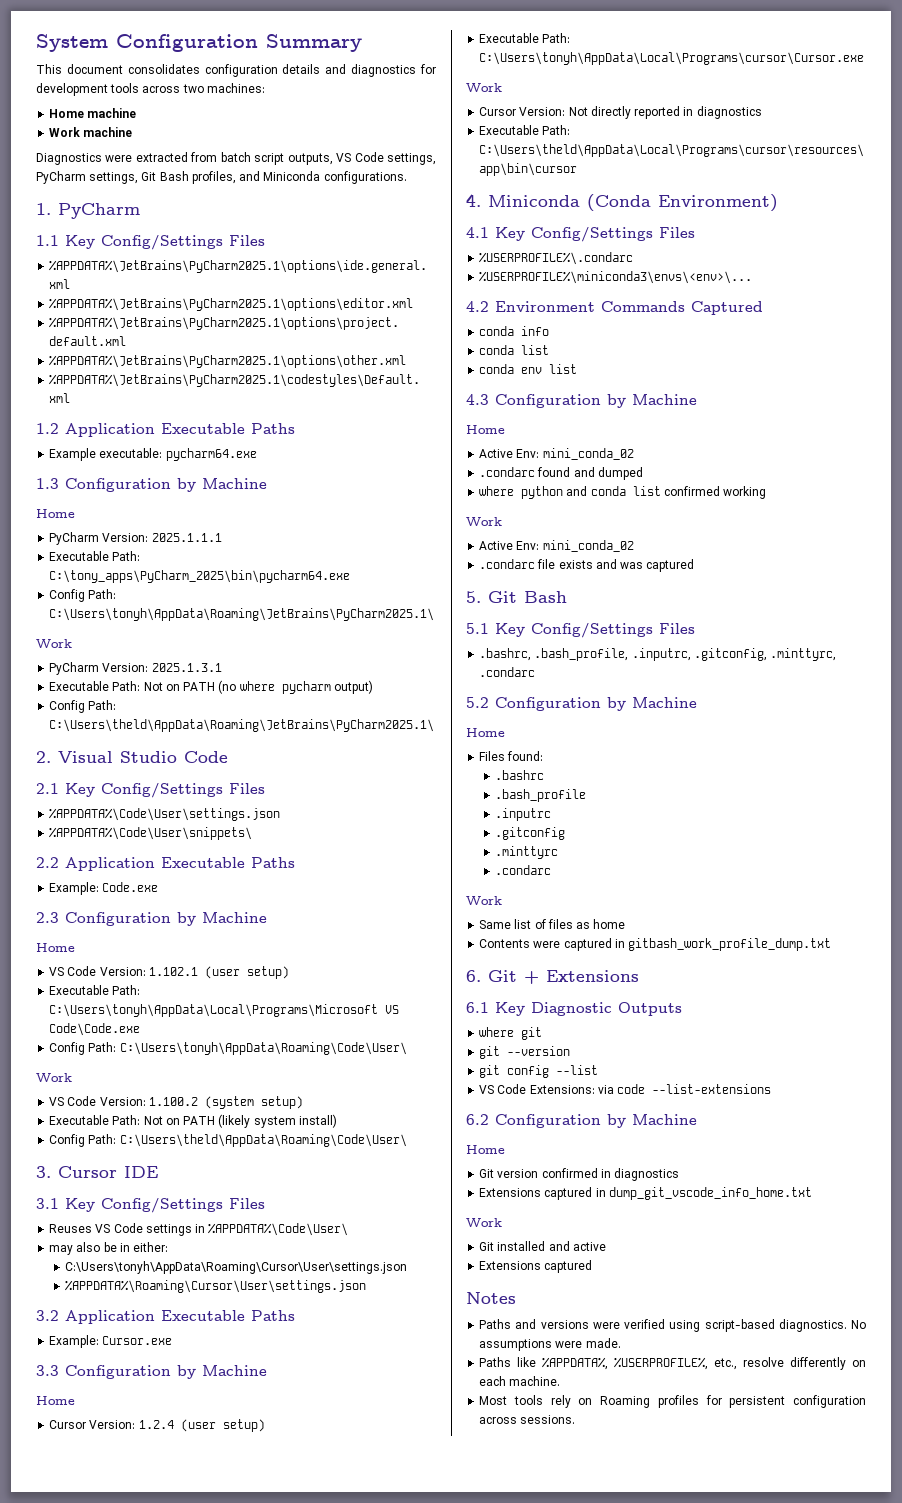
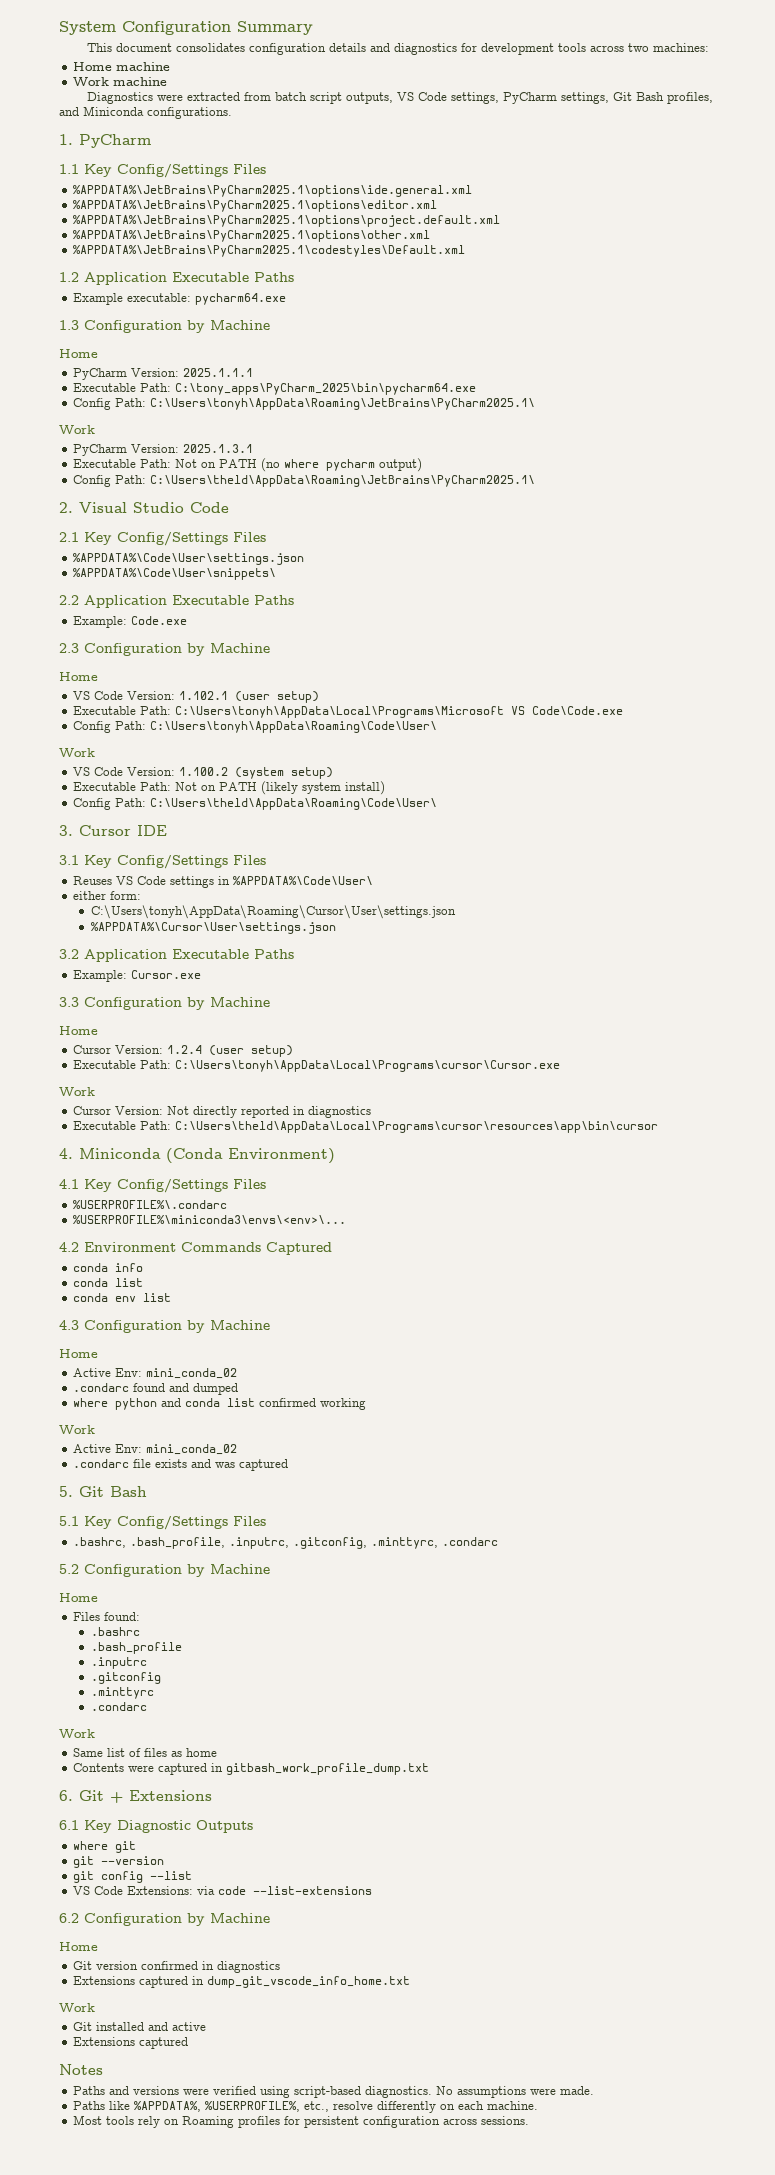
[49,1242,169,1255] may also be in either: -> [72,891,141,900] either form:
[64,1280,366,1293] %APPDATA%\Roaming\Cursor\User\settings.json -> [90,922,336,934] %APPDATA%\Cursor\User\settings.json

